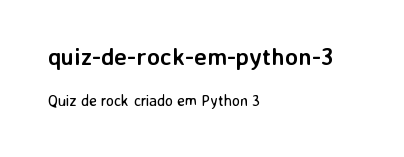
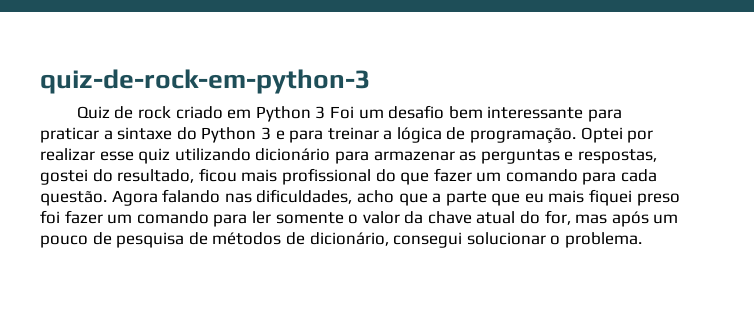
(261, 100) none -> [329,105,622,122] [40,127,654,143] [40,148,657,164] [40,168,658,185] [40,189,680,206] [40,210,679,227] [40,232,642,248] Foi um desafio bem interessante para praticar a sintaxe do Python 3 e para treinar a lógica de programação. Optei por realizar esse quiz utilizando dicionário para armazenar as perguntas e respostas, gostei do resultado, ficou mais profissional do que fazer um comando para cada questão. Agora falando nas dificuldades, acho que a parte que eu mais fiquei preso foi fazer um comando para ler somente o valor da chave atual do for, mas após um pouco de pesquisa de métodos de dicionário, consegui solucionar o problema.

